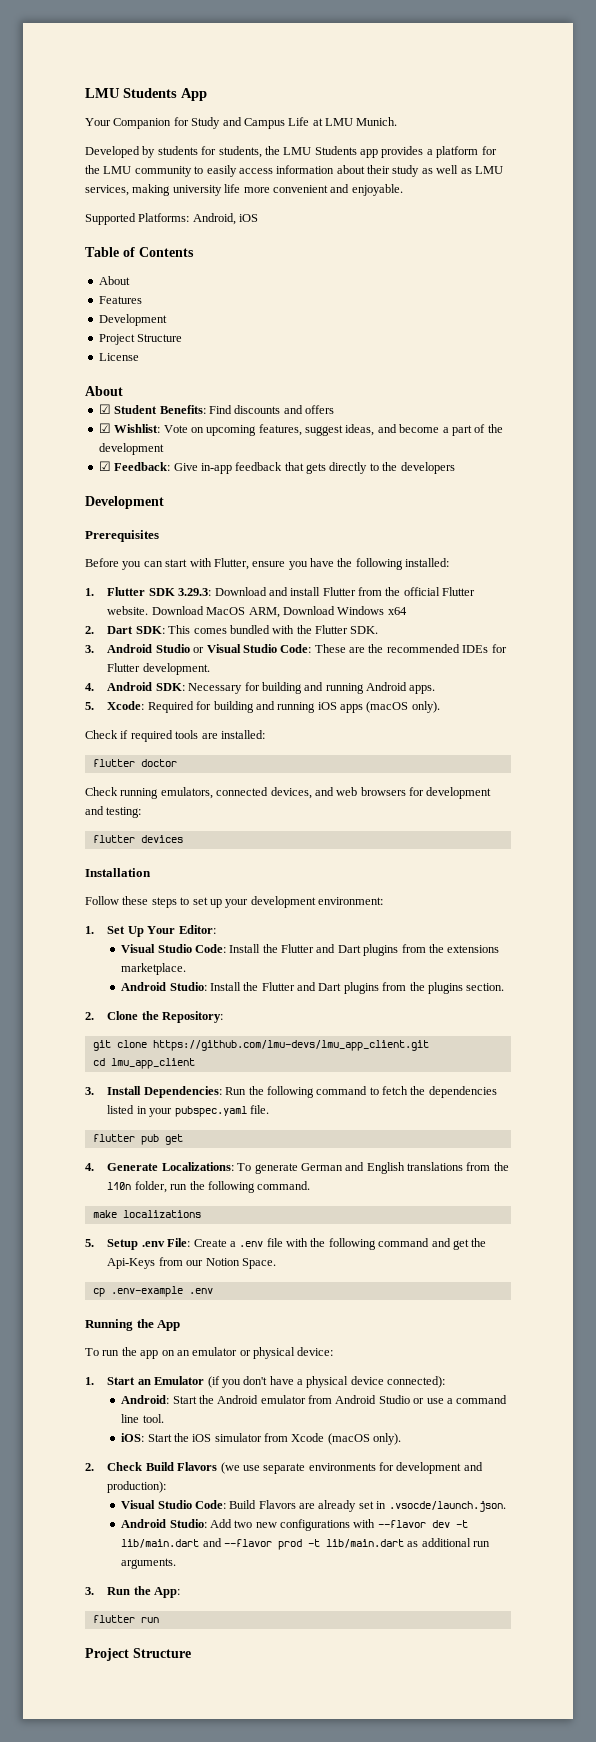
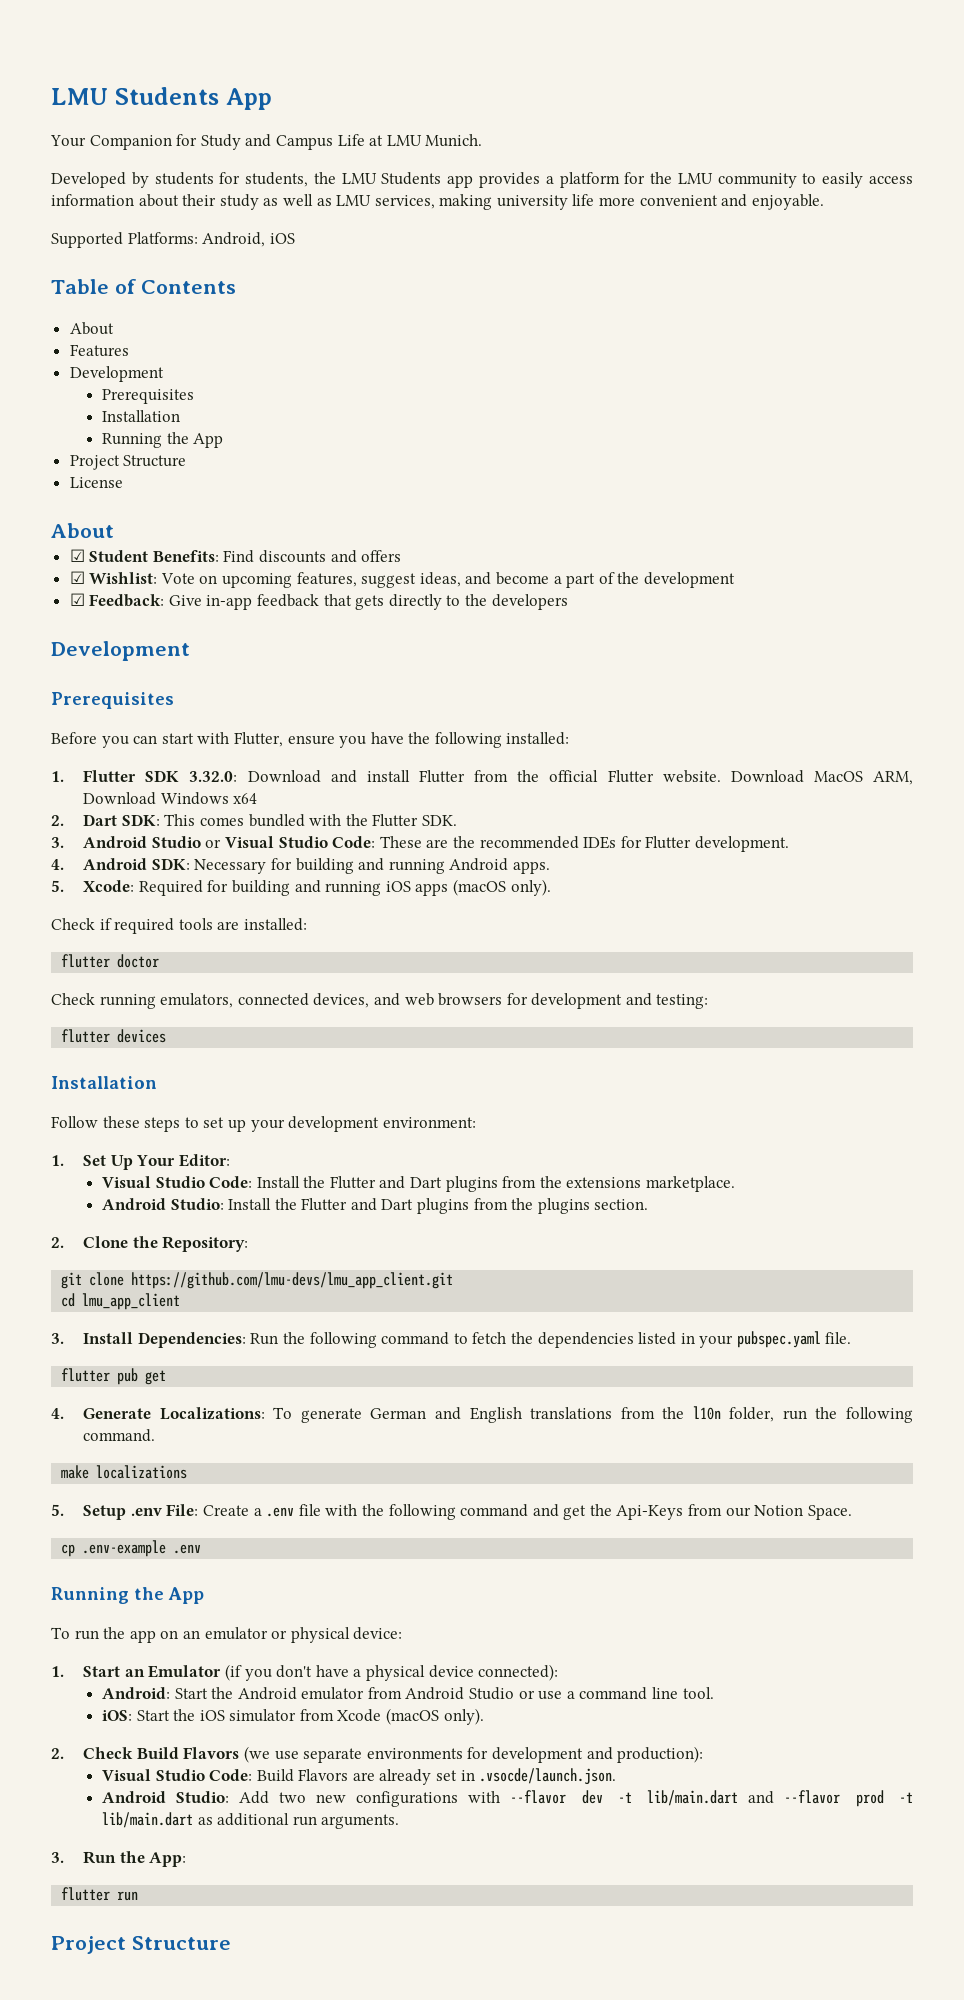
(167, 320) none -> [101,389,194,404] [101,410,180,422] [101,432,224,448] // Prerequisites // Installation // Running the App
[178,588,212,596] 3.29.3: -> [189,771,238,782] 3.32.0:

